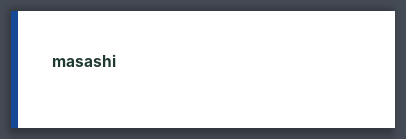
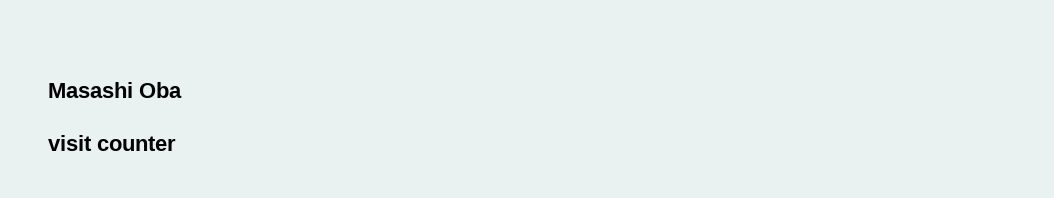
[52,54,116,67] masashi -> [48,82,182,98] [48,135,176,151] Masashi Oba // visit counter

